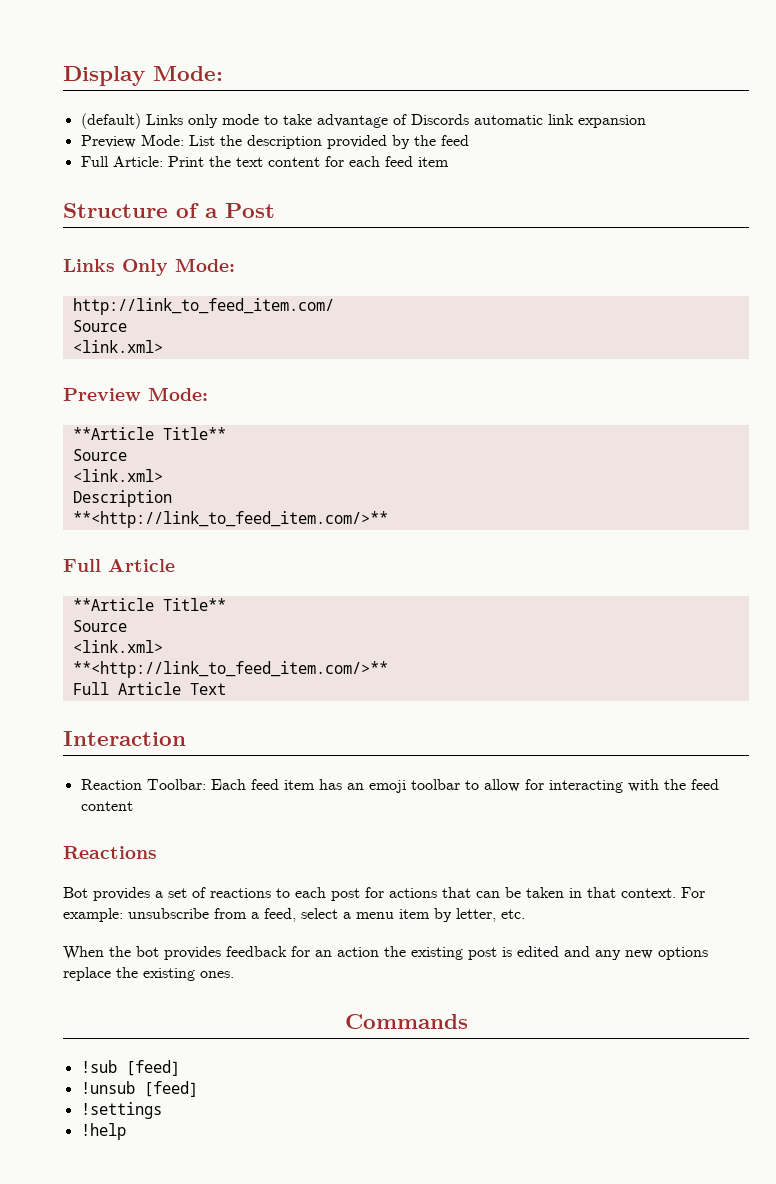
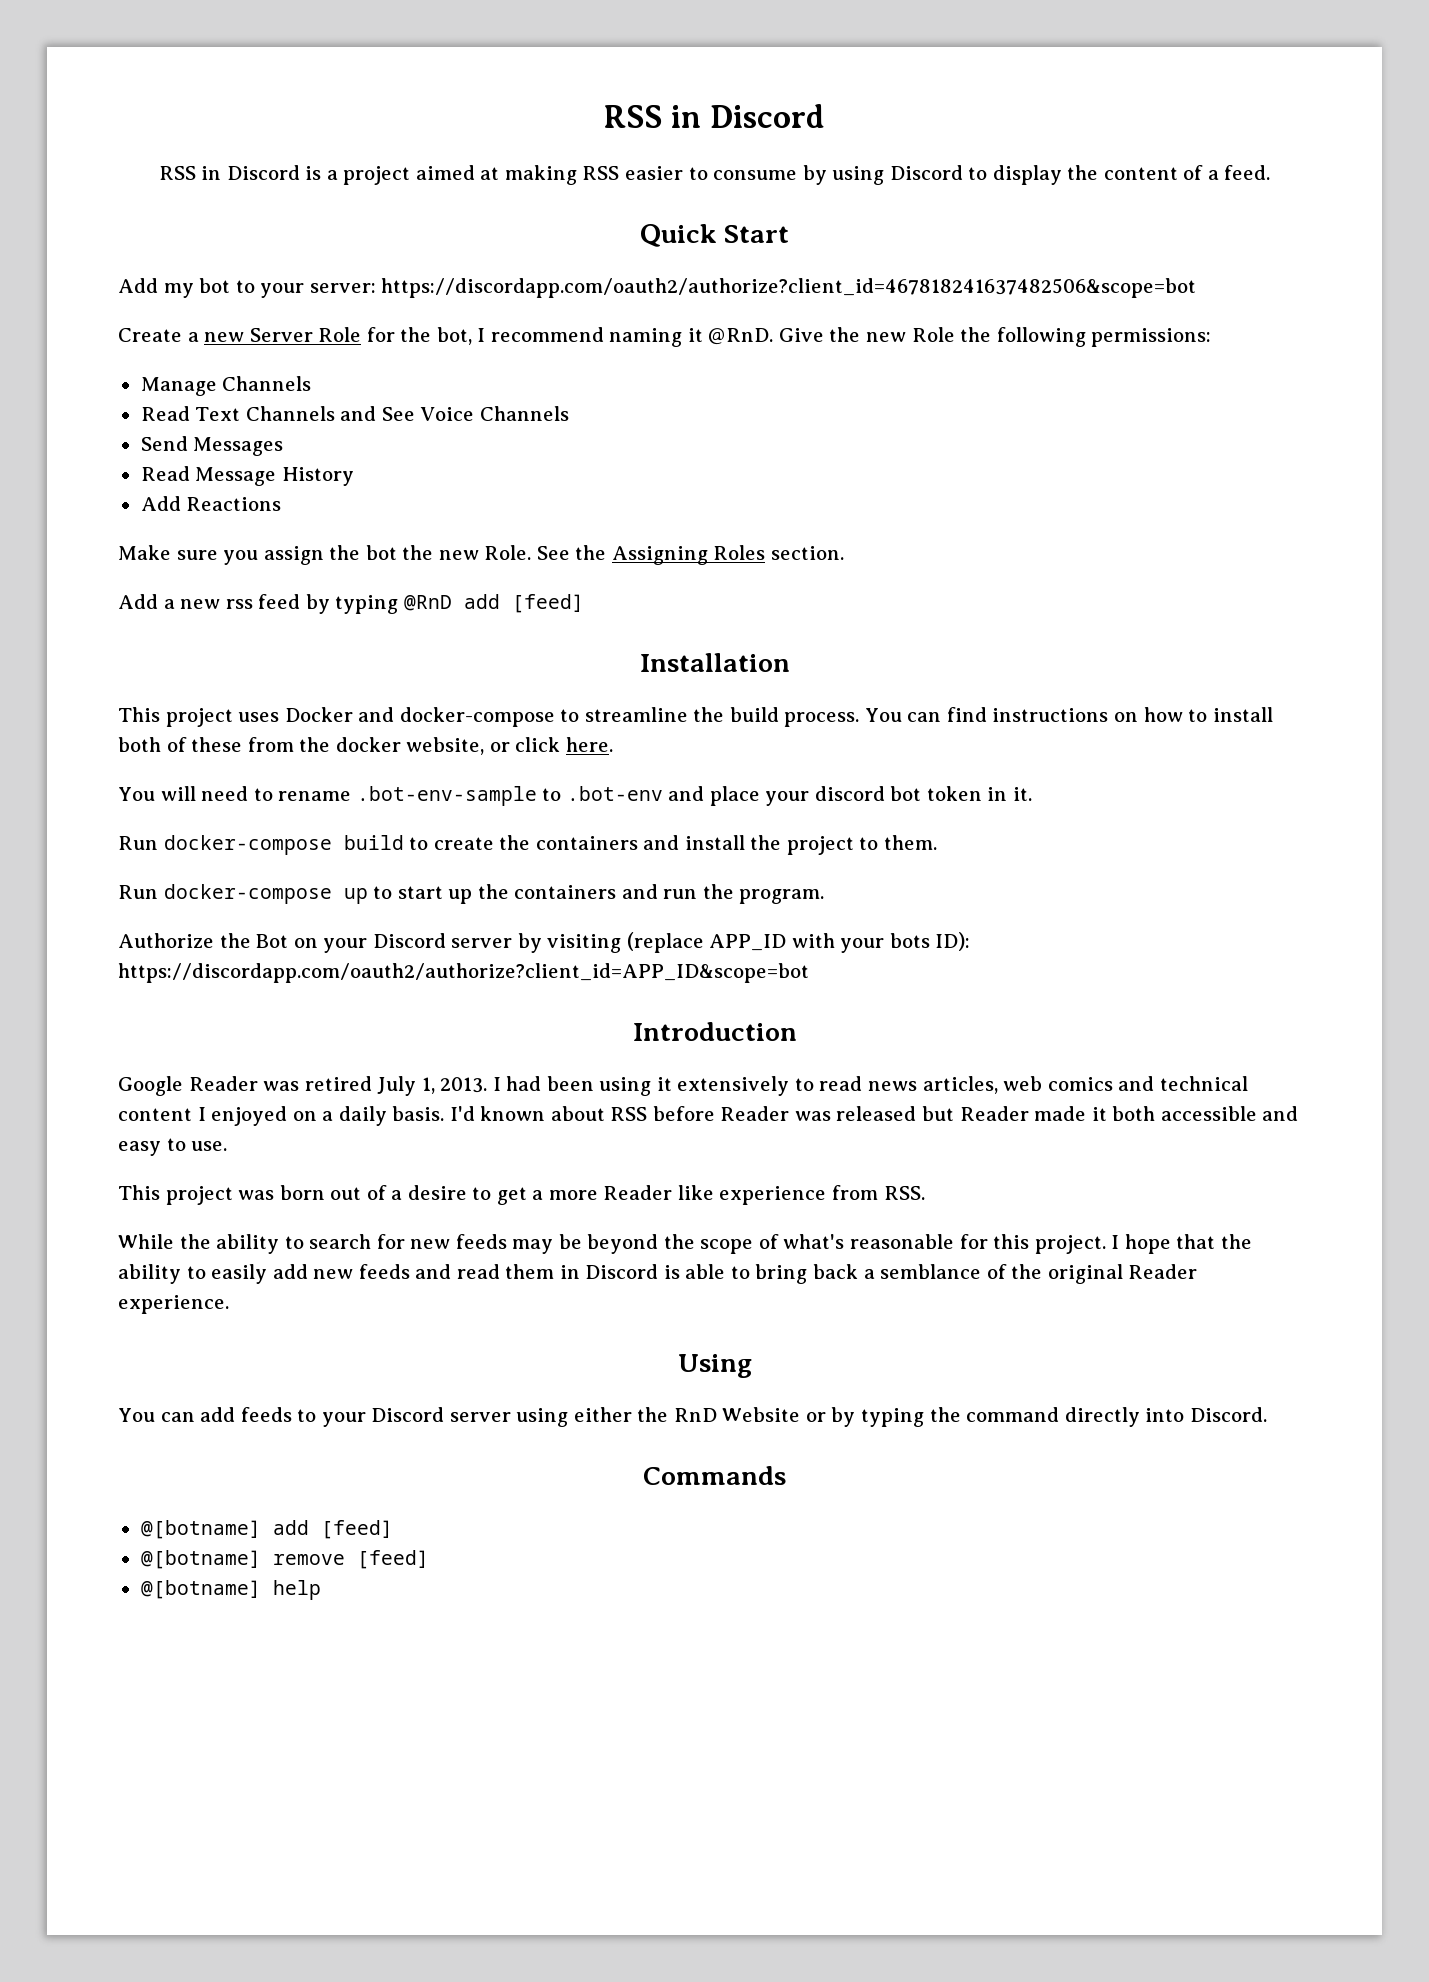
[63,66,223,86] [80,113,646,129] [80,134,469,149] [80,156,449,167] [63,203,275,218] [63,258,235,276] [72,298,334,315] [72,320,127,332] [72,340,163,353] [63,387,208,401] [72,427,226,440] [72,449,127,461] [72,469,163,482] [72,490,172,507] [72,511,388,528] [63,559,175,572] [72,598,226,611] [72,620,127,632] [72,640,163,653] [72,661,388,678] [72,682,226,695] [63,731,186,746] [80,779,719,793] [80,801,133,811] [63,846,157,859] [63,887,705,901] [63,908,525,922] [63,946,708,960] [63,967,234,981] Display Mode: // (default) Links only mode to take advantage of Discords automatic link expansion // Preview Mode: List the description provided by the feed // Full Article: Print the text content for each feed item // Structure of a Post // Links Only Mode: // http://link_to_feed_item.com/ // Source // <link.xml> // Preview Mode: // **Article Title** // Source // <link.xml> // Description // **<http://link_to_feed_item.com/>** // Full Article // **Article Title** // Source // <link.xml> // **<http://link_to_feed_item.com/>** // Full Article Text // Interaction // Reaction Toolbar: Each feed item has an emoji toolbar to allow for interacting with the feed content // Reactions // Bot provides a set of reactions to each post for actions that can be taken in that context. For example: unsubscribe from a feed, select a menu item by letter, etc. // When the bot provides feedback for an action the existing post is edited and any new options replace the existing ones. -> [604,104,825,128] [158,165,1271,185] [639,224,790,247] [118,278,1197,298] [118,327,1212,347] [140,376,312,396] [140,406,569,421] [140,436,284,456] [140,466,354,486] [140,496,282,511] [118,545,844,565] [118,594,584,614] [639,653,790,672] [118,707,1273,727] [118,737,613,755] [118,786,1033,806] [118,835,937,855] [118,884,825,904] [118,932,971,953] [118,963,809,983] [632,1022,797,1041] [118,1076,1248,1096] [118,1106,1299,1126] [118,1138,228,1156] [118,1185,925,1205] [118,1234,1252,1254] [118,1264,1198,1284] [118,1295,229,1314] [677,1354,752,1378] [118,1407,1267,1427] RSS in Discord // RSS in Discord is a project aimed at making RSS easier to consume by using Discord to display the content of a feed. // Quick Start // Add my bot to your server: https://discordapp.com/oauth2/authorize?client_id=467818241637482506&scope=bot // Create a new Server Role for the bot, I recommend naming it @RnD. Give the new Role the following permissions: // Manage Channels // Read Text Channels and See Voice Channels // Send Messages // Read Message History // Add Reactions // Make sure you assign the bot the new Role. See the Assigning Roles section. // Add a new rss feed by typing @RnD add [feed] // Installation // This project uses Docker and docker-compose to streamline the build process. You can find instructions on how to install both of these from the docker website, or click here. // You will need to rename .bot-env-sample to .bot-env and place your discord bot token in it. // Run docker-compose build to create the containers and install the project to them. // Run docker-compose up to start up the containers and run the program. // Authorize the Bot on your Discord server by visiting (replace APP_ID with your bots ID): https://discordapp.com/oauth2/authorize?client_id=APP_ID&scope=bot // Introduction // Google Reader was retired July 1, 2013. I had been using it extensively to read news articles, web comics and technical content I enjoyed on a daily basis. I'd known about RSS before Reader was released but Reader made it both accessible and easy to use. // This project was born out of a desire to get a more Reader like experience from RSS. // While the ability to search for new feeds may be beyond the scope of what's reasonable for this project. I hope that the ability to easily add new feeds and read them in Discord is able to bring back a semblance of the original Reader experience. // Using // You can add feeds to your Discord server using either the RnD Website or by typing the command directly into Discord.
[80,1060,180,1076] [80,1081,198,1097] [80,1102,162,1119] [80,1123,126,1140] !sub [feed] // !unsub [feed] // !settings // !help -> [140,1520,393,1539] [140,1550,429,1569] [140,1580,321,1600] @[botname] add [feed] // @[botname] remove [feed] // @[botname] help

